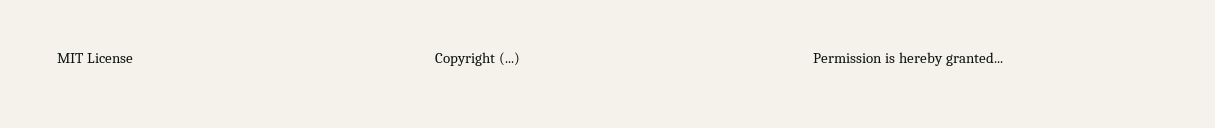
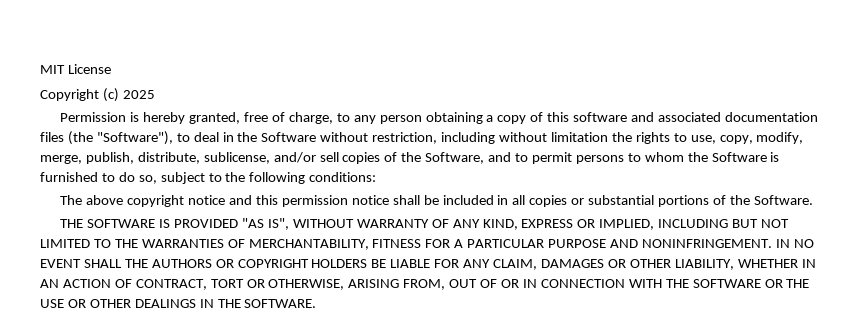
[498,52,520,66] (...) -> [102,88,155,102] (c) 2025
[945,52,1003,66] granted... -> [189,112,818,124] [40,131,804,145] [40,152,780,164] [40,172,377,184] [60,195,813,207] [60,218,790,230] [40,239,814,250] [40,259,816,270] [40,279,810,290] [40,299,317,308] granted, free of charge, to any person obtaining a copy of this software and associated documentation files (the "Software"), to deal in the Software without restriction, including without limitation the rights to use, copy, modify, merge, publish, distribute, sublicense, and/or sell copies of the Software, and to permit persons to whom the Software is furnished to do so, subject to the following conditions: // The above copyright notice and this permission notice shall be included in all copies or substantial portions of the Software. // THE SOFTWARE IS PROVIDED "AS IS", WITHOUT WARRANTY OF ANY KIND, EXPRESS OR IMPLIED, INCLUDING BUT NOT LIMITED TO THE WARRANTIES OF MERCHANTABILITY, FITNESS FOR A PARTICULAR PURPOSE AND NONINFRINGEMENT. IN NO EVENT SHALL THE AUTHORS OR COPYRIGHT HOLDERS BE LIABLE FOR ANY CLAIM, DAMAGES OR OTHER LIABILITY, WHETHER IN AN ACTION OF CONTRACT, TORT OR OTHERWISE, ARISING FROM, OUT OF OR IN CONNECTION WITH THE SOFTWARE OR THE USE OR OTHER DEALINGS IN THE SOFTWARE.

